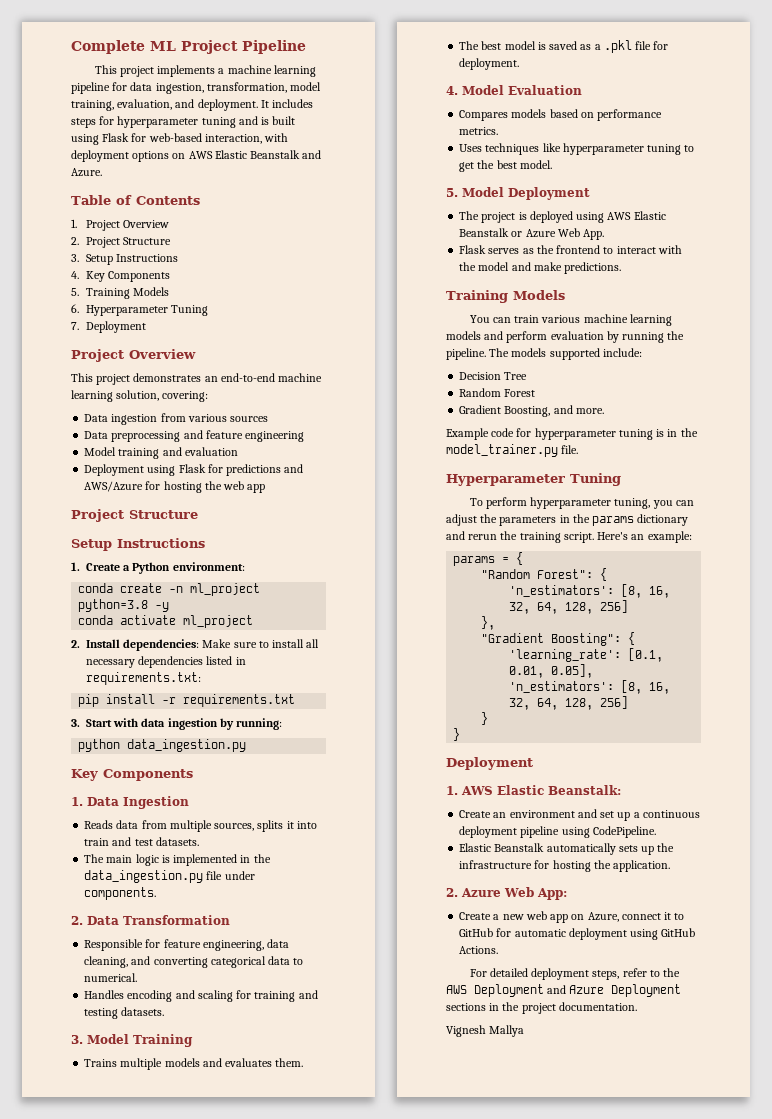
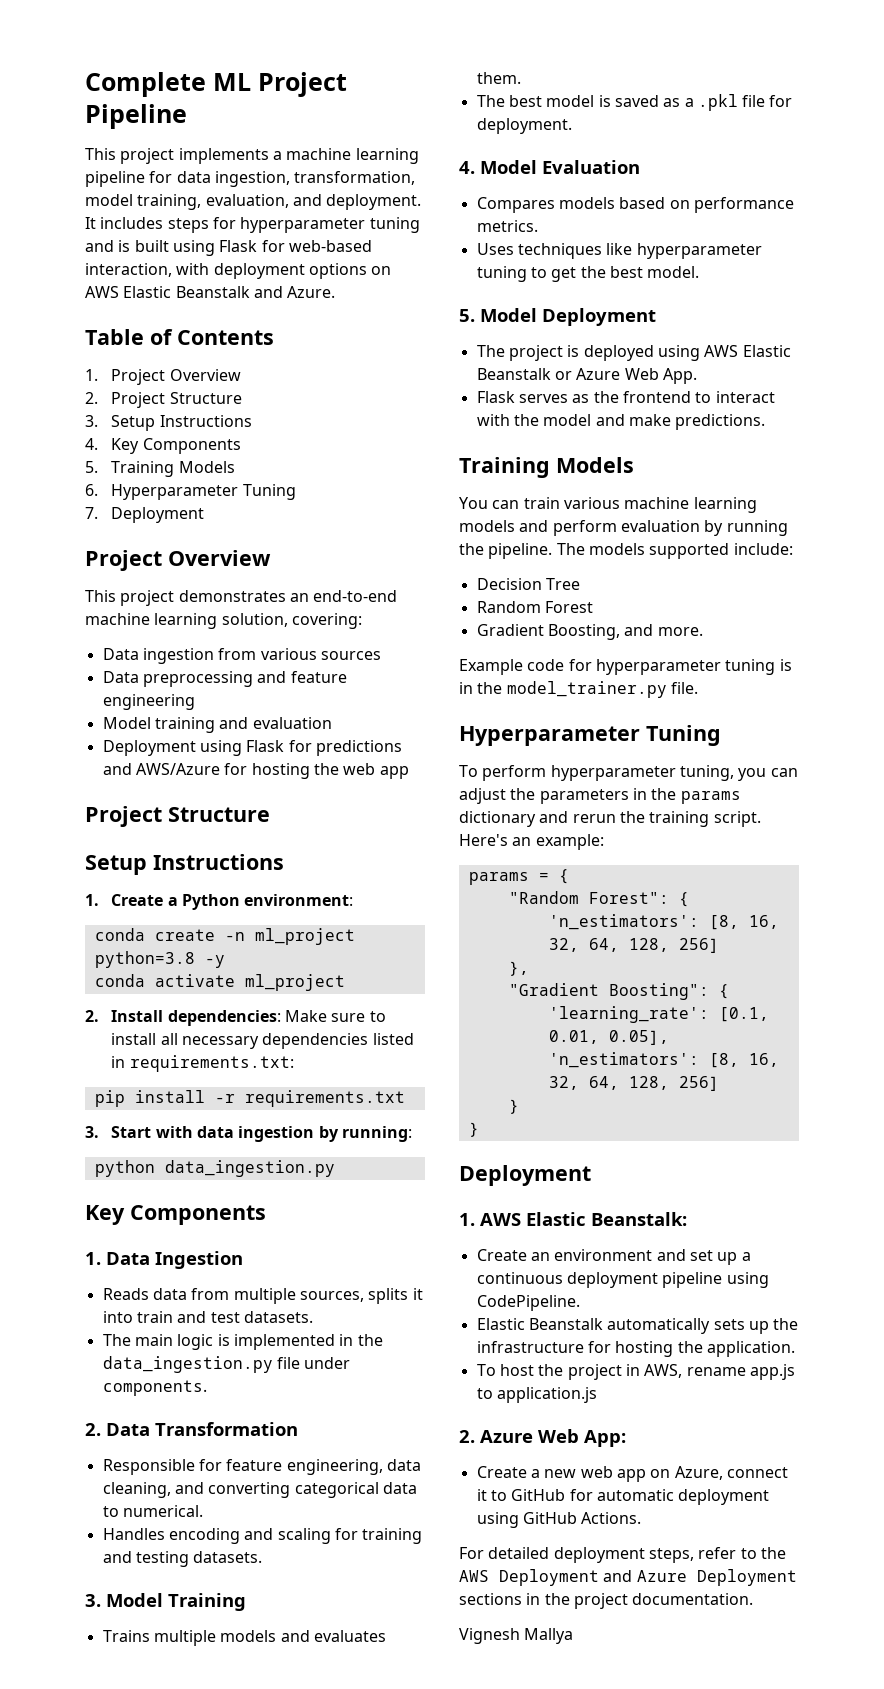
(671, 866) none -> [476,1364,795,1380] [476,1387,597,1403] // To host the project in AWS, rename app.js to application.js

